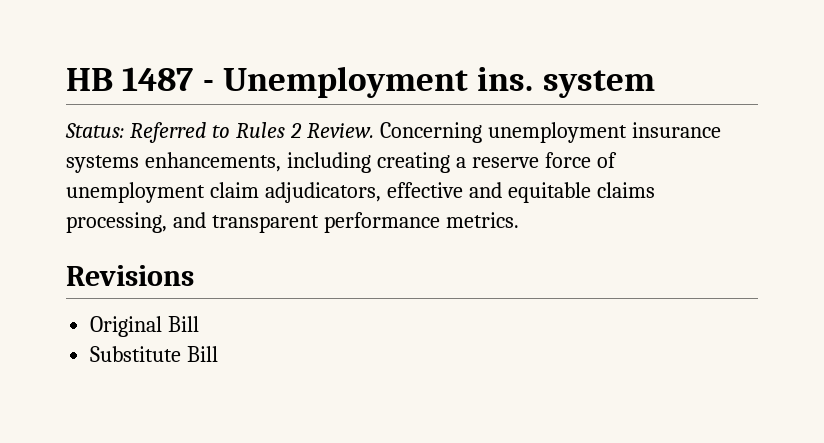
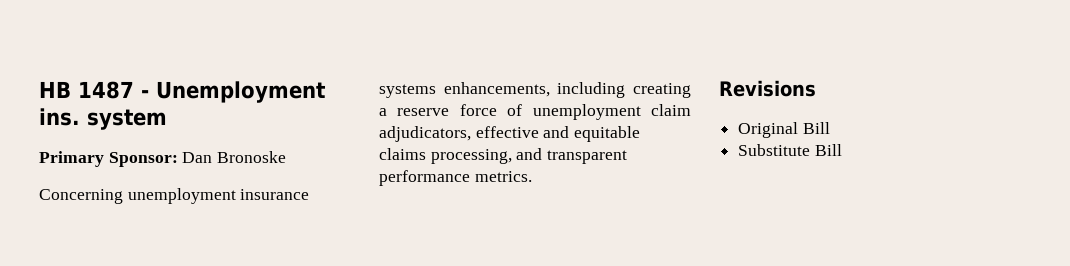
[65,122,374,143] Status: Referred to Rules 2 Review. -> [39,151,287,167] Primary Sponsor: Dan Bronoske //

